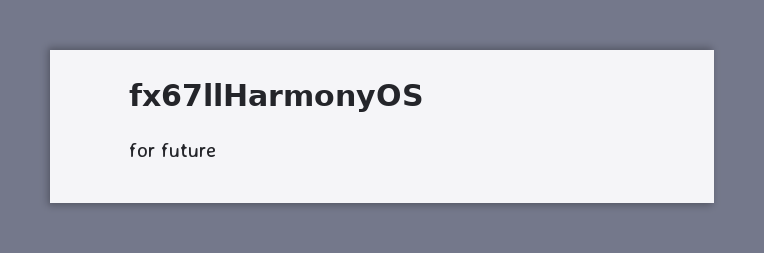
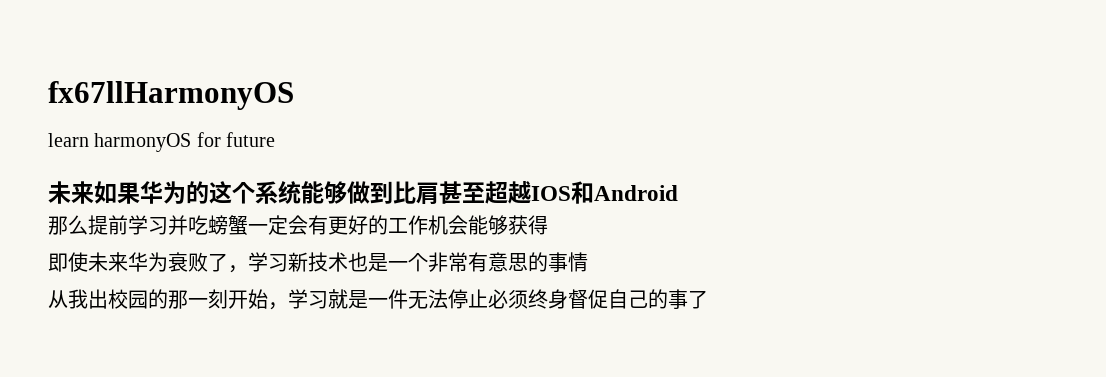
(424, 97) none -> [48,133,192,152] learn harmonyOS
(216, 150) none -> [48,181,678,204] [48,215,548,235] [48,252,588,273] [48,289,708,310] // 未来如果华为的这个系统能够做到比肩甚至超越IOS和Android // 那么提前学习并吃螃蟹一定会有更好的工作机会能够获得 // 即使未来华为衰败了，学习新技术也是一个非常有意思的事情 // 从我出校园的那一刻开始，学习就是一件无法停止必须终身督促自己的事了

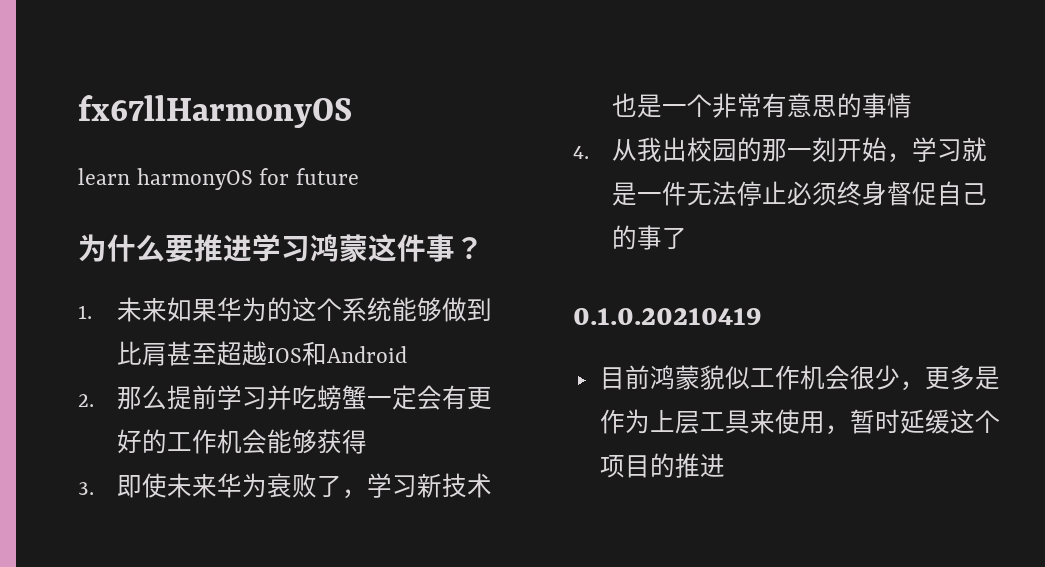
(276, 139) none -> [78,234,484,262] [78,305,92,319] 为什么要推进学习鸿蒙这件事？ // 1.
(678, 193) none -> [78,394,94,407] 2.
(548, 225) none -> [78,482,94,495] 3.
(588, 262) none -> [573,146,589,159] 4.
(708, 299) none -> [573,308,762,325] [599,365,1000,391] [599,409,1000,435] [599,453,725,478] // 0.1.0.20210419 // 目前鸿蒙貌似工作机会很少，更多是作为上层工具来使用，暂时延缓这个项目的推进

